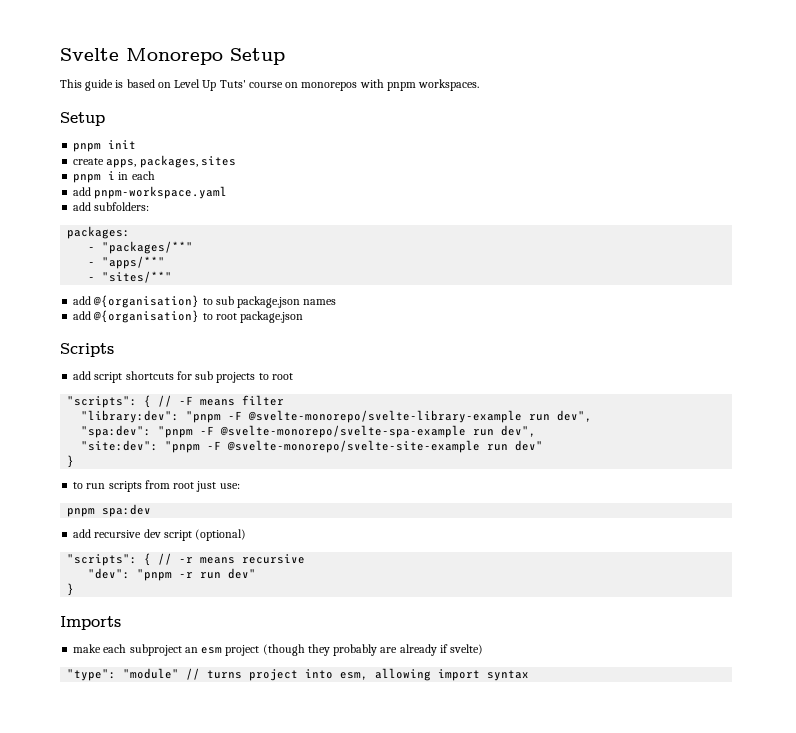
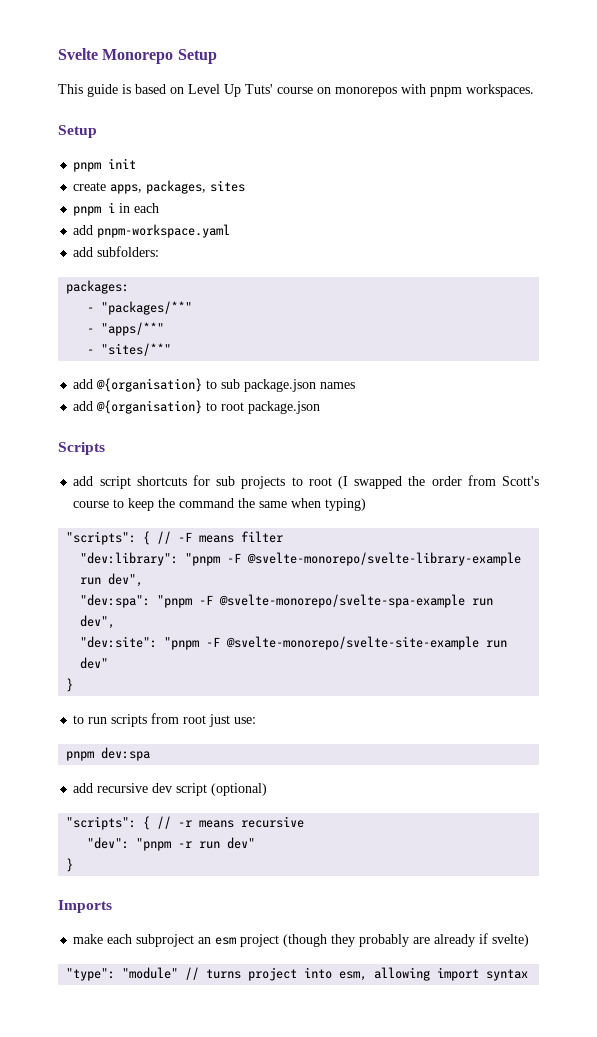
(293, 376) none -> [337,475,539,489] [73,498,367,511] (I swapped the order from Scott's course to keep the command the same when typing)
[81,410,180,423] "library:dev": -> [80,552,179,566] "dev:library":
[81,425,152,438] "spa:dev": -> [80,594,151,608] "dev:spa":
[81,440,159,451] "site:dev": -> [80,636,158,648] "dev:site":
[102,504,152,517] spa:dev -> [101,747,151,761] dev:spa

